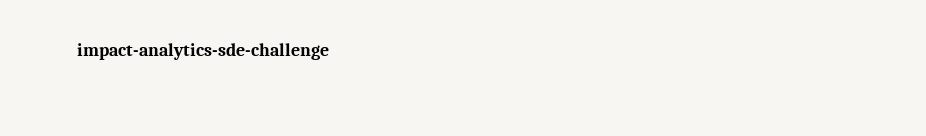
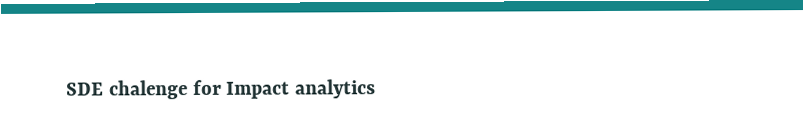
[77,43,329,60] impact-analytics-sde-challenge -> [66,79,377,100] SDE chalenge for Impact analytics

